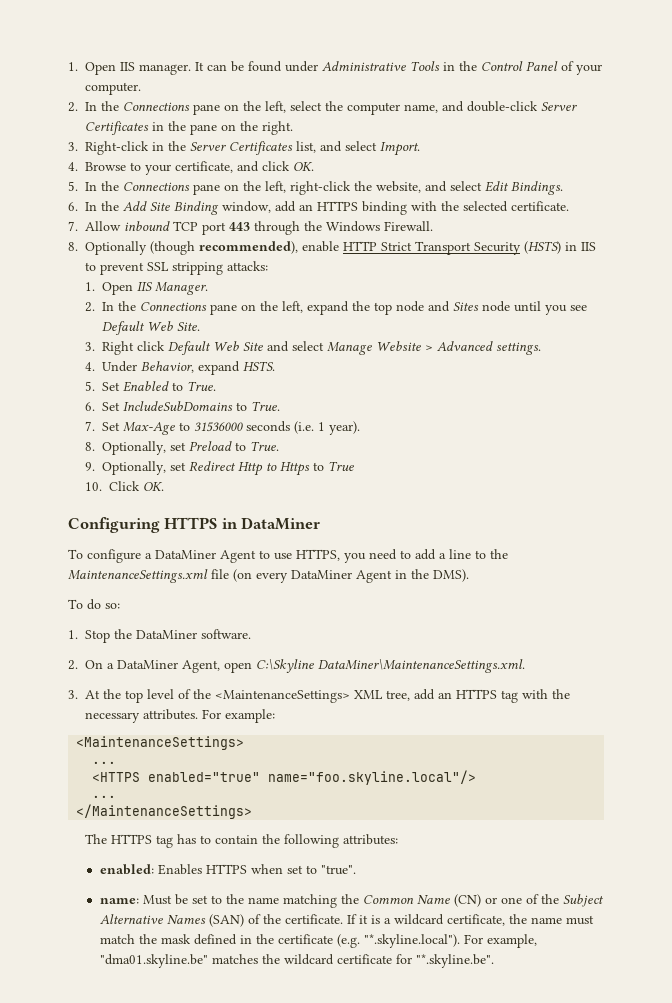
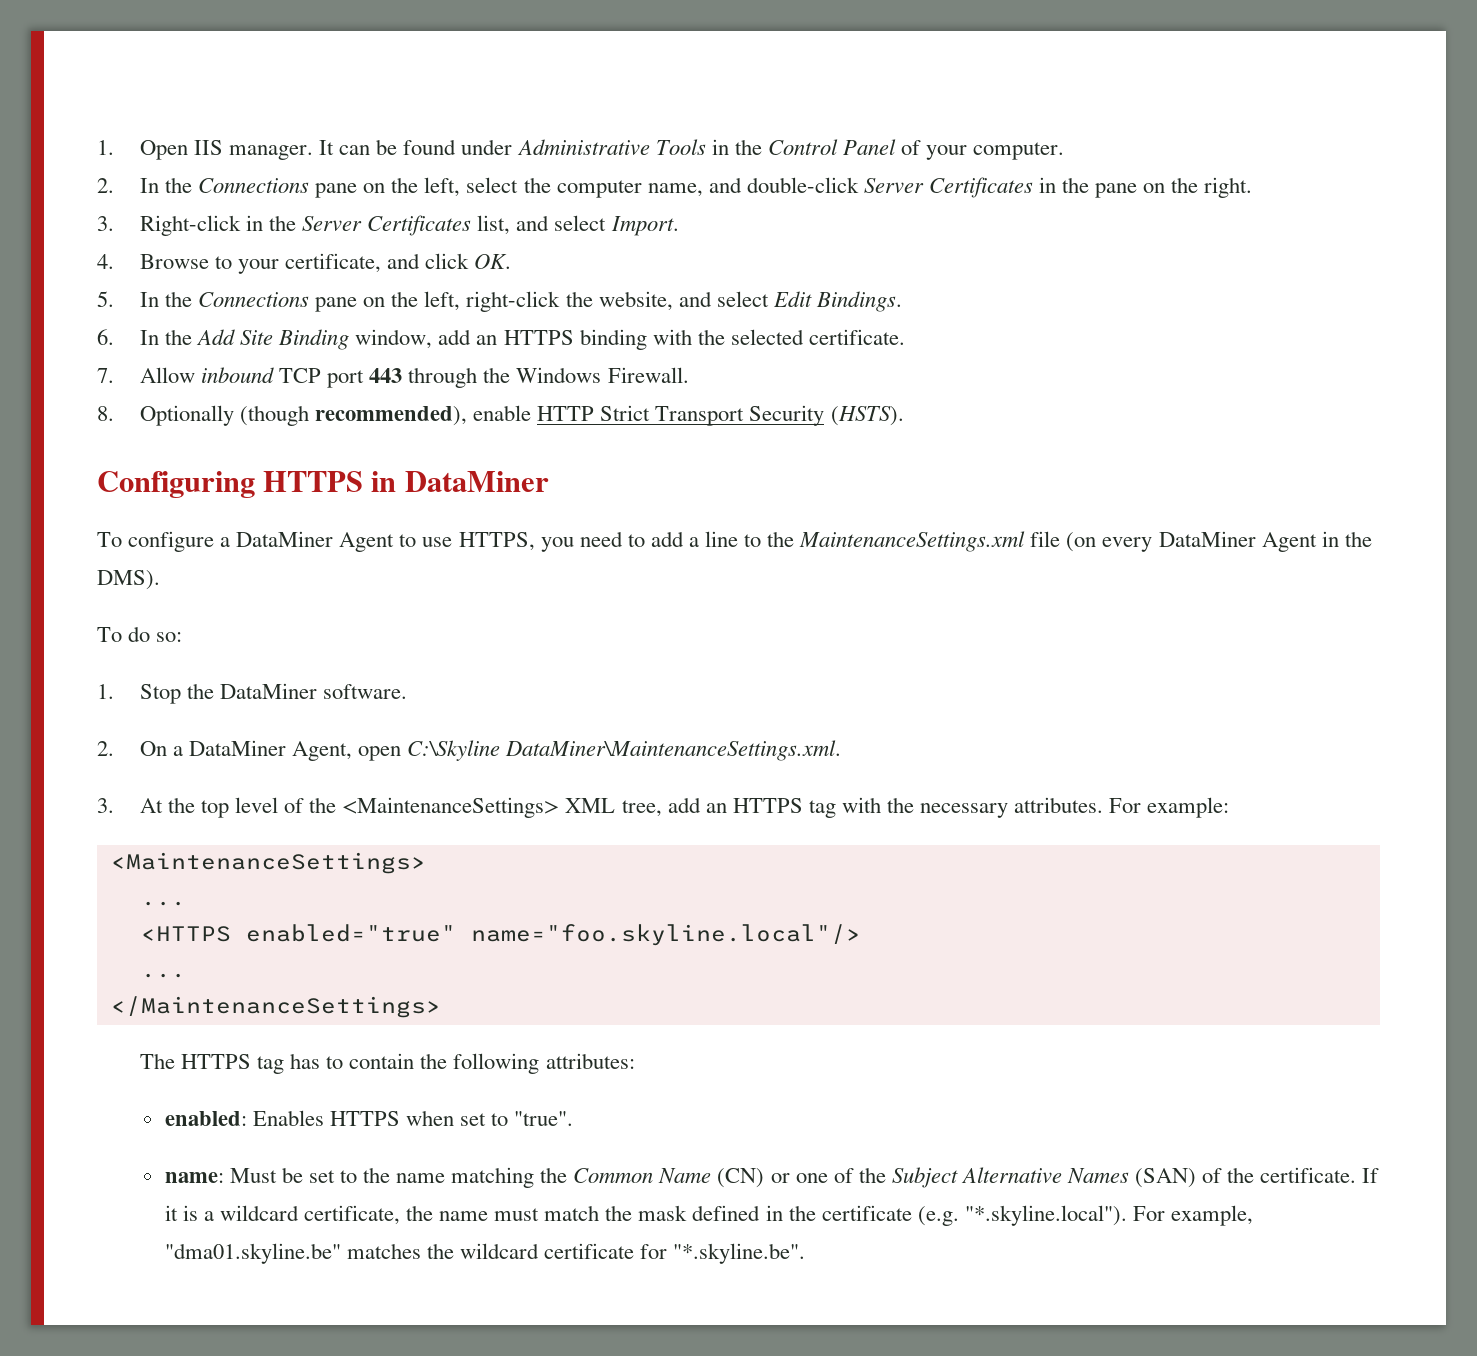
[524,241,596,254] [85,261,268,275] [84,282,208,295] [84,301,587,315] [101,321,200,335] [84,341,541,355] [84,361,275,375] [84,381,216,392] [84,401,280,411] [84,421,360,435] [84,441,279,455] [84,461,354,476] [84,481,164,491] (HSTS) in IIS to prevent SSL stripping attacks: // 1. Open IIS Manager. // 2. In the Connections pane on the left, expand the top node and Sites node until you see Default Web Site. // 3. Right click Default Web Site and select Manage Website > Advanced settings. // 4. Under Behavior, expand HSTS. // 5. Set Enabled to True. // 6. Set IncludeSubDomains to True. // 7. Set Max-Age to 31536000 seconds (i.e. 1 year). // 8. Optionally, set Preload to True. // 9. Optionally, set Redirect Http to Https to True // 10. Click OK. -> [830,406,904,426] (HSTS).

